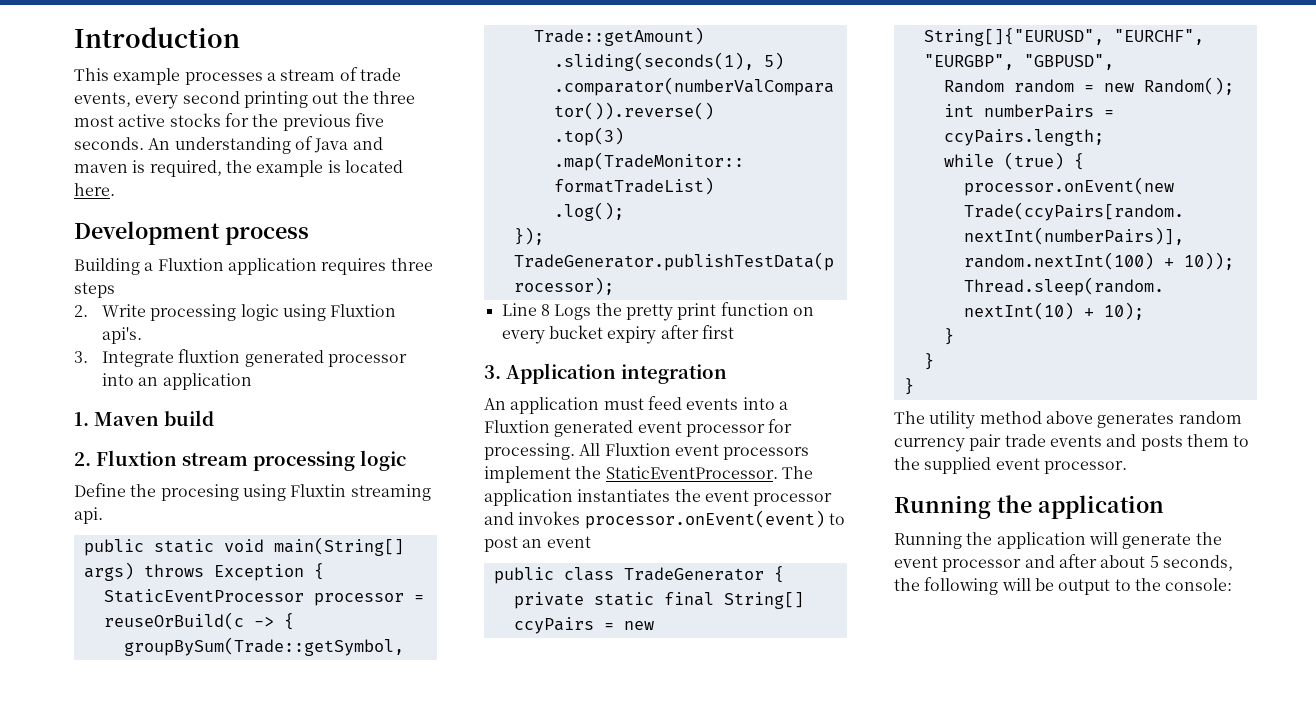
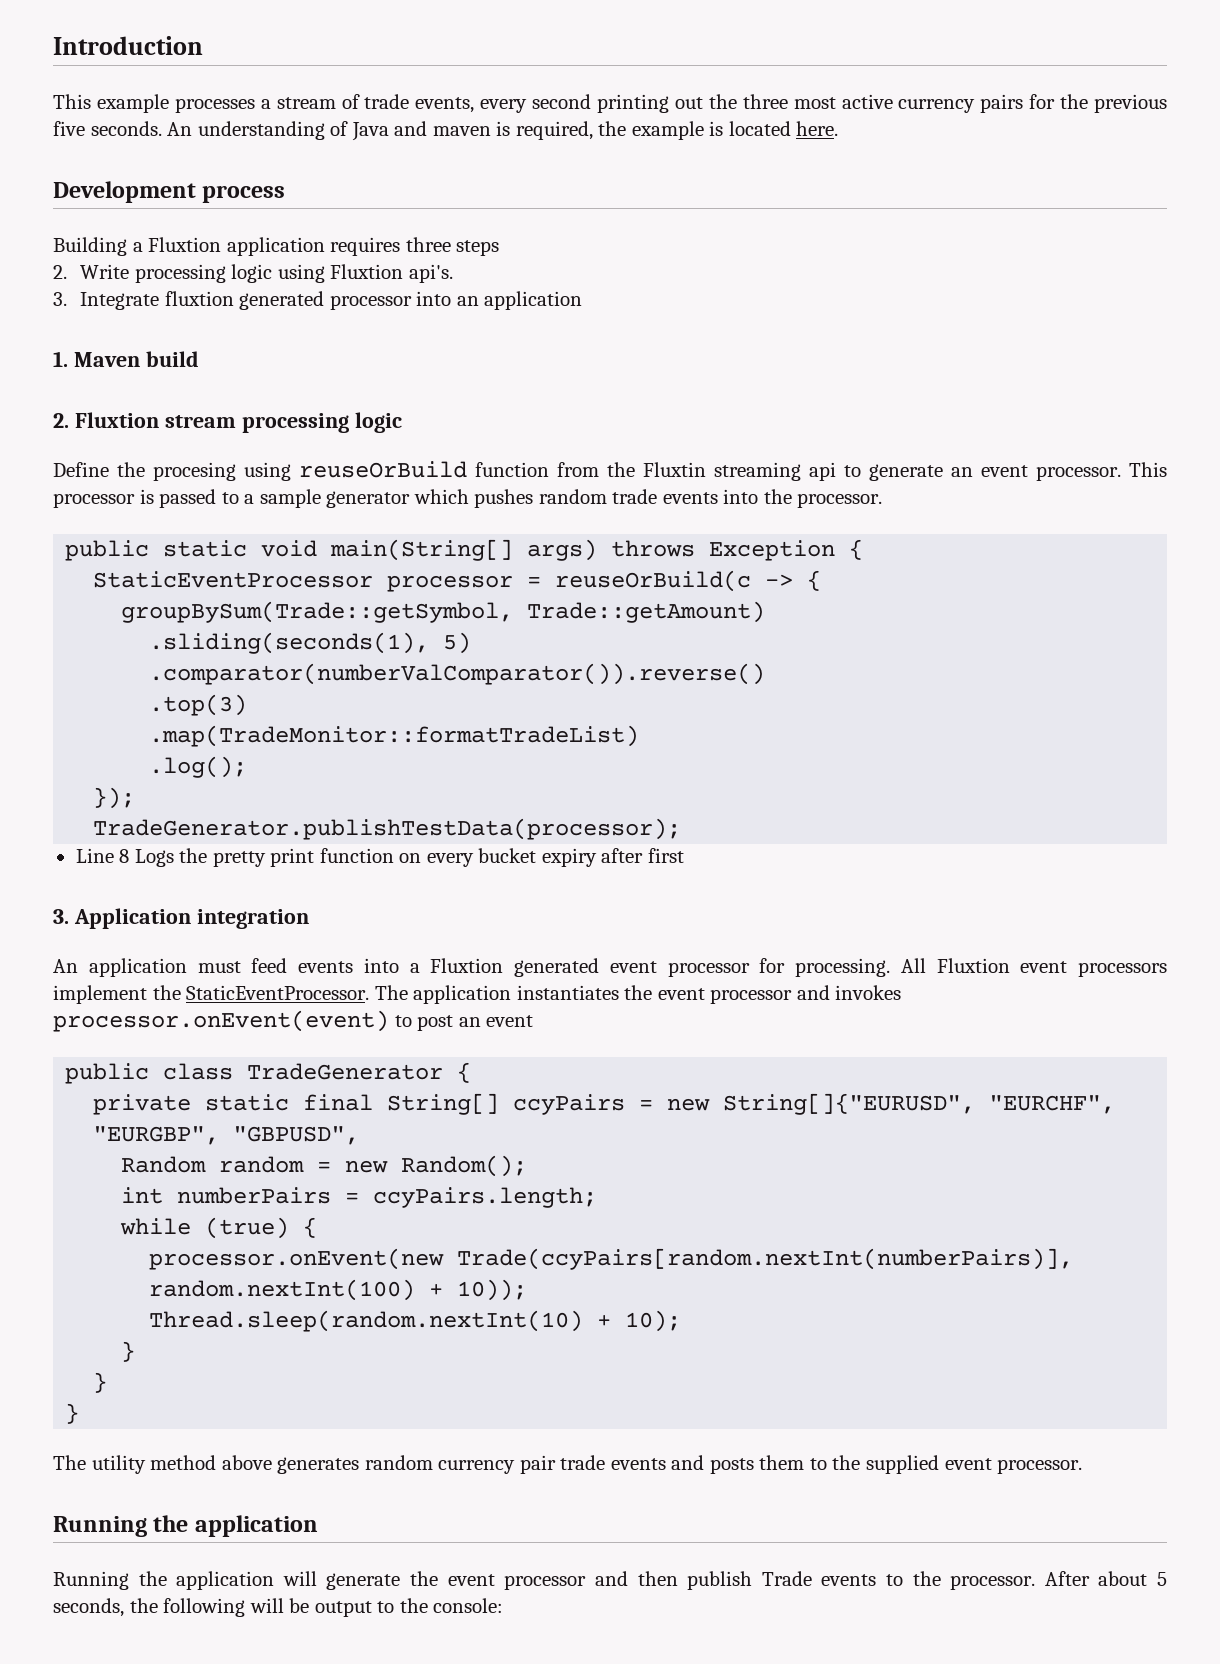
[169,113,221,127] stocks -> [898,94,1024,113] currency pairs
[290,484,431,501] [74,507,103,524] Fluxtin streaming api. -> [299,461,1167,481] [53,489,883,508] reuseOrBuild function from the Fluxtin streaming api to generate an event processor. This processor is passed to a sample generator which pushes random trade events into the processor.
[1058,554,1097,568] after -> [637,1571,1090,1590] then publish Trade events to the processor. After

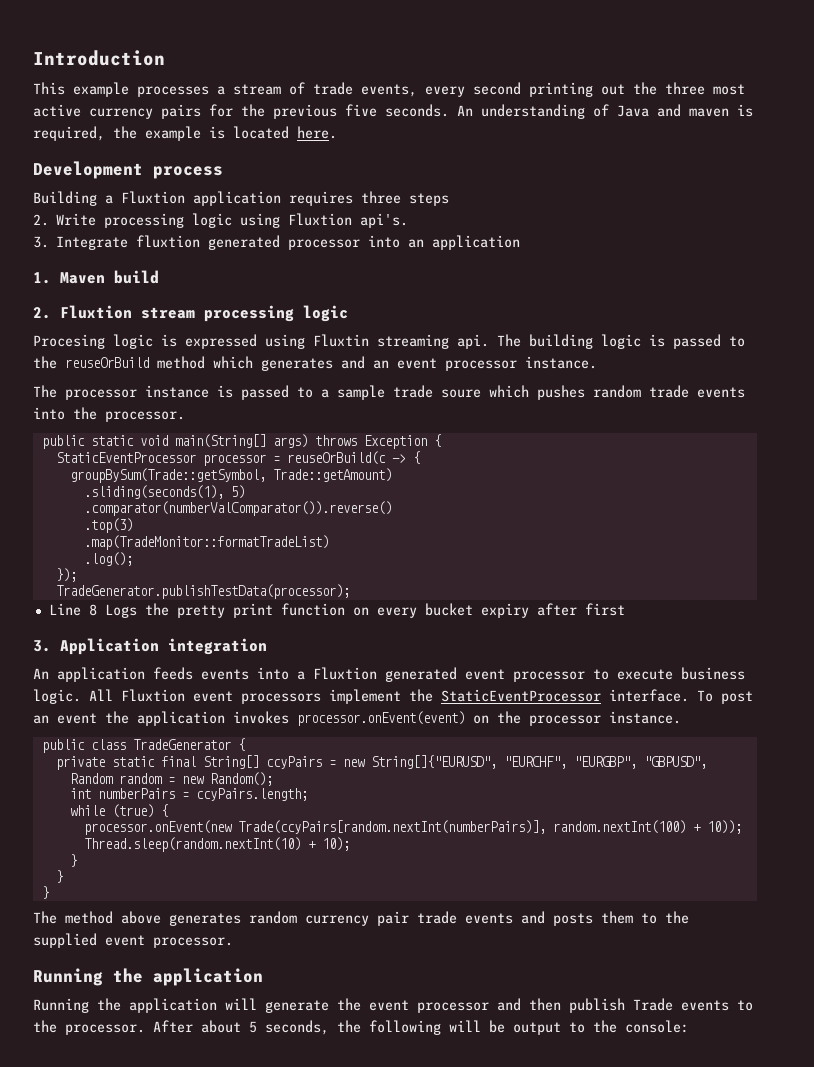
[53,461,1167,481] [53,493,135,508] Define the procesing using reuseOrBuild function from the Fluxtin streaming api to generate an event processor. This processor -> [33,334,745,349] [33,356,597,371] [33,385,209,400] Procesing logic is expressed using Fluxtin streaming api. The building logic is passed to the reuseOrBuild method which generates and an event processor instance. // The processor instance
[326,491,411,508] generator -> [393,385,481,398] trade soure
[197,958,288,973] must feed -> [153,667,193,680] feeds
[759,958,890,977] for processing. -> [593,667,745,680] [33,689,81,704] to execute business logic.
[186,985,902,1004] [53,1010,534,1032] StaticEventProcessor. The application instantiates the event processor and invokes processor.onEvent(event) to post an event -> [441,689,753,704] [33,711,681,726] StaticEventProcessor interface. To post an event the application invokes processor.onEvent(event) on the processor instance.
[91,1455,146,1474] utility -> (57, 917) none

